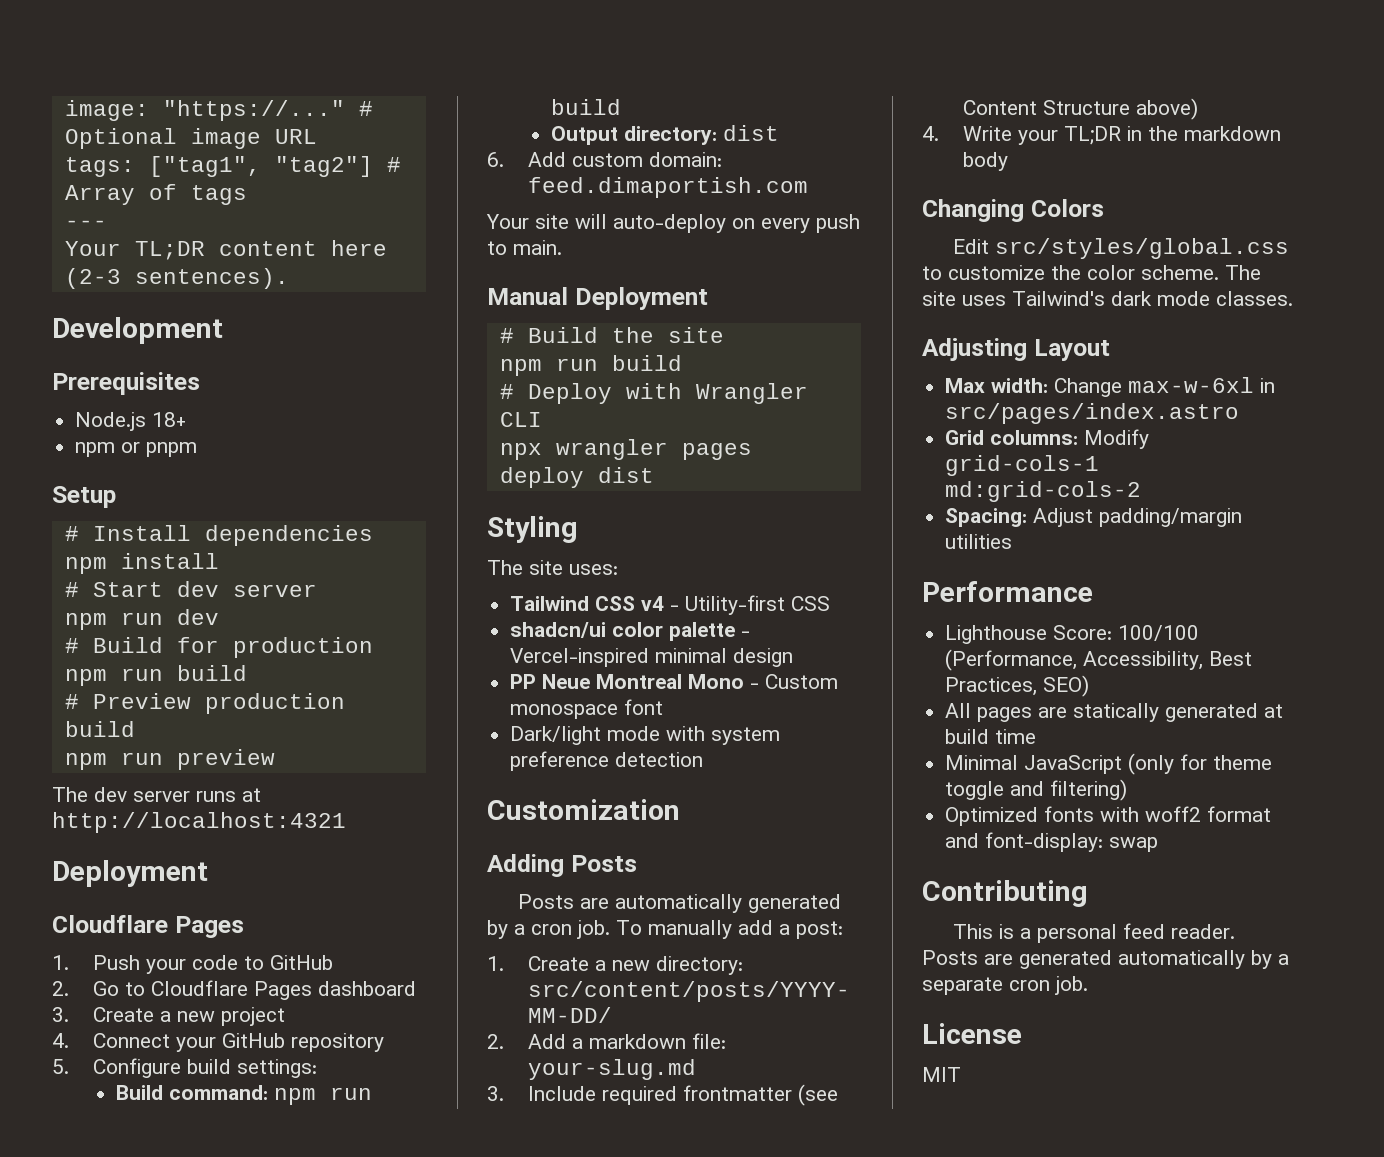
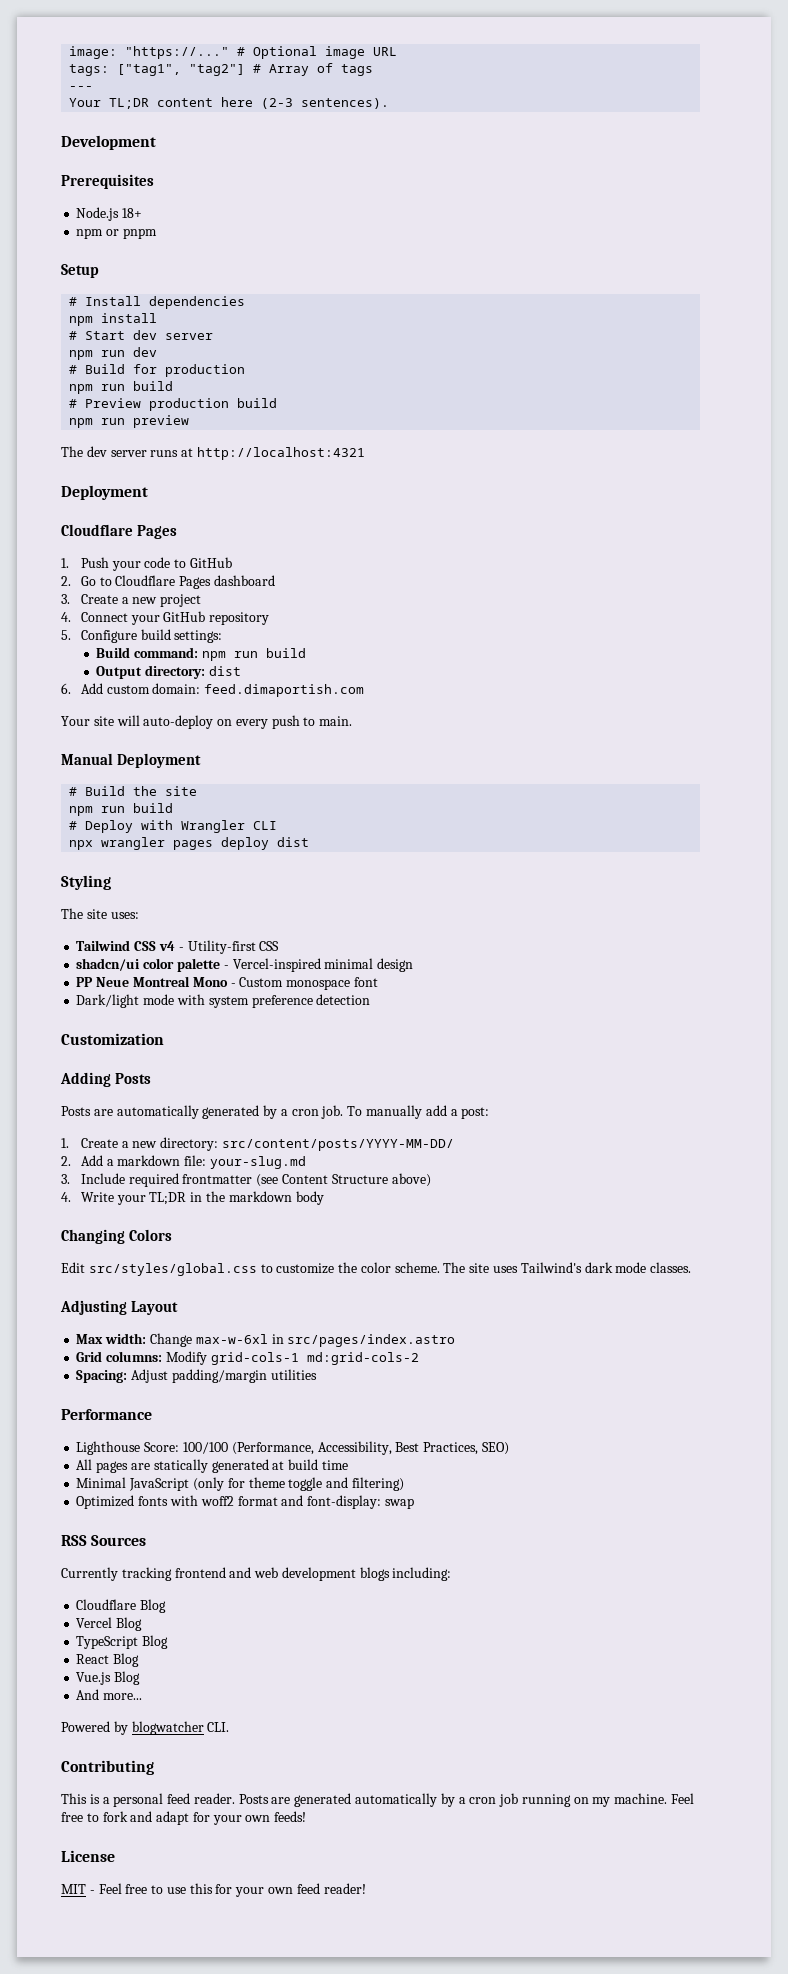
(1159, 844) none -> [61,1535,147,1546] [61,1567,452,1581] [76,1599,167,1613] [76,1617,143,1631] [76,1635,169,1649] [76,1653,140,1667] [76,1671,141,1685] [76,1689,143,1700] [61,1721,230,1735] // RSS Sources // Currently tracking frontend and web development blogs including: // Cloudflare Blog // Vercel Blog // TypeScript Blog // React Blog // Vue.js Blog // And more... // Powered by blogwatcher CLI.
[922,976,1088,995] [922,1023,1022,1044] [922,1067,961,1082] separate cron job. // License // MIT -> [469,1793,695,1807] [61,1811,307,1825] [61,1850,115,1862] [61,1883,366,1897] cron job running on my machine. Feel free to fork and adapt for your own feeds! // License // MIT - Feel free to use this for your own feed reader!

